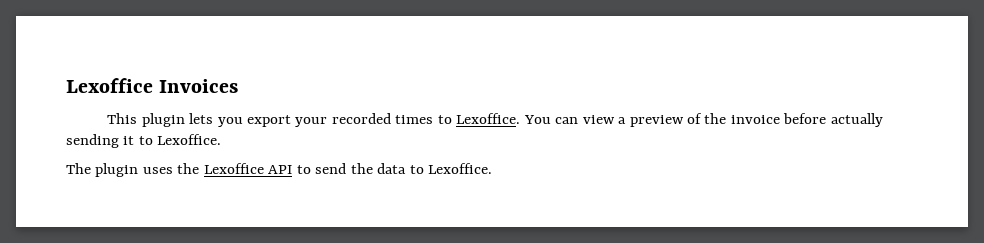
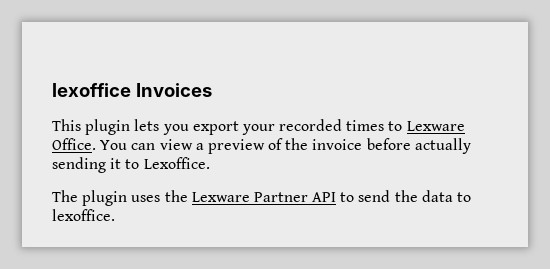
[66,78,153,93] Lexoffice -> [52,83,131,97] lexoffice
[456,113,521,124] Lexoffice. -> [406,121,465,131] [52,138,96,150] Lexware Office.
[203,163,264,174] Lexoffice -> [191,192,308,202] Lexware Partner
[428,163,493,174] Lexoffice. -> [52,209,115,221] lexoffice.

